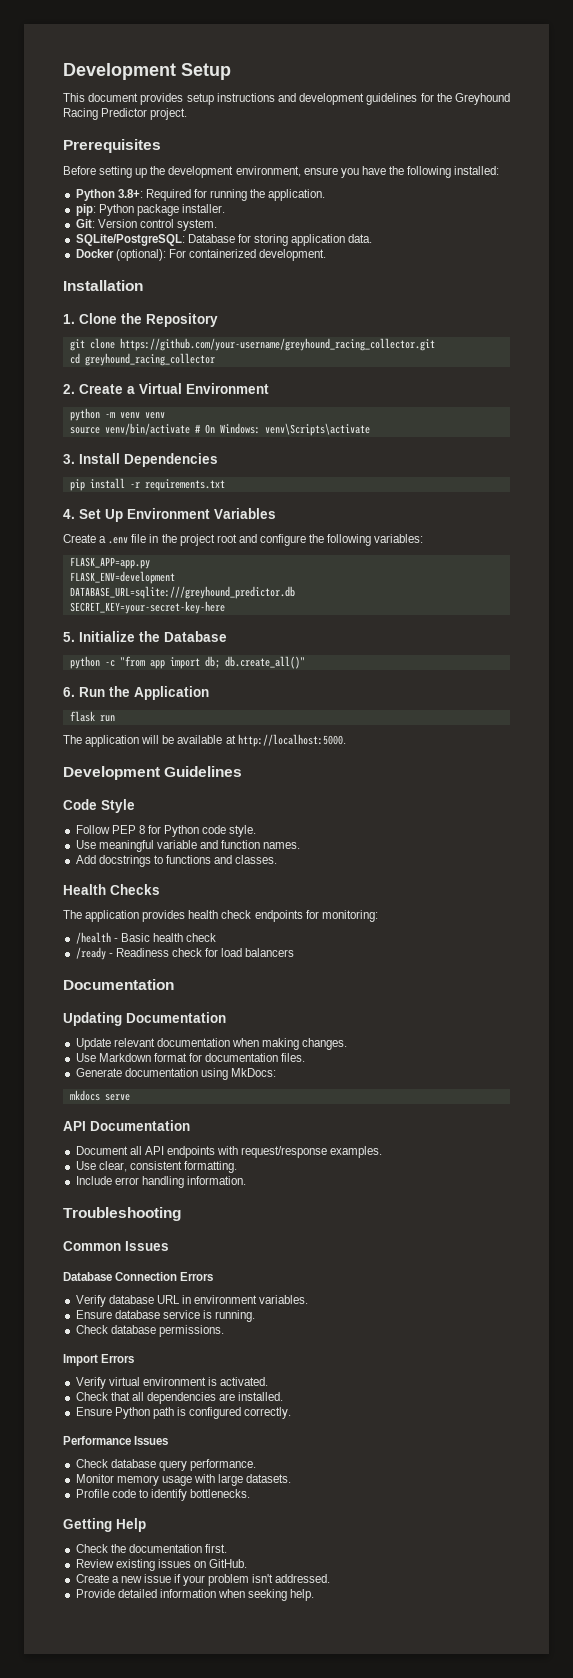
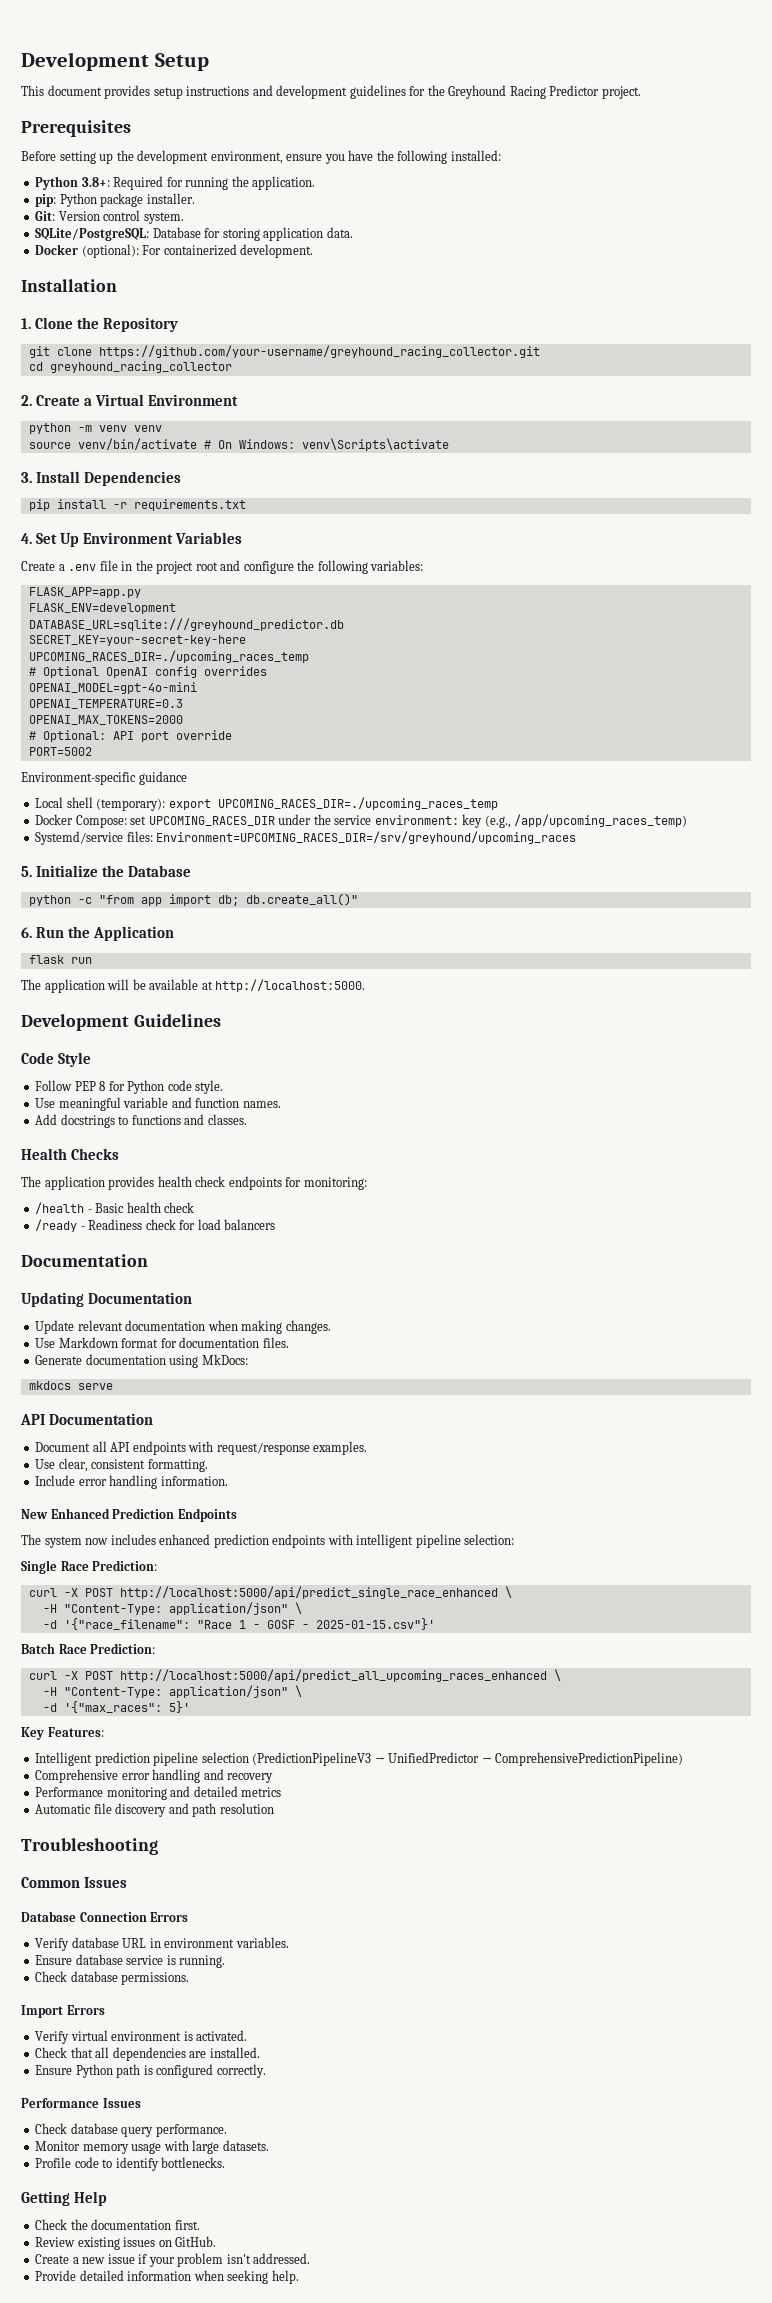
(225, 607) none -> [28,650,309,663] [28,666,267,678] [28,682,197,694] [28,699,183,709] [28,715,183,725] [28,730,232,742] [28,747,92,756] [21,771,187,785] [35,797,498,811] [35,814,688,828] [35,831,577,845] // UPCOMING_RACES_DIR=./upcoming_races_temp // # Optional OpenAI config overrides // OPENAI_MODEL=gpt-4o-mini // OPENAI_TEMPERATURE=0.3 // OPENAI_MAX_TOKENS=2000 // # Optional: API port override // PORT=5002 // Environment-specific guidance // Local shell (temporary): export UPCOMING_RACES_DIR=./upcoming_races_temp // Docker Compose: set UPCOMING_RACES_DIR under the service environment: key (e.g., /app/upcoming_races_temp) // Systemd/service files: Environment=UPCOMING_RACES_DIR=/srv/greyhound/upcoming_races
(246, 1180) none -> [21,1508,237,1522] [21,1534,515,1548] [21,1560,158,1574] [28,1586,512,1599] [42,1602,302,1615] [42,1618,435,1630] [21,1643,156,1654] [28,1669,561,1682] [42,1685,302,1698] [42,1701,190,1713] [21,1727,104,1740] [35,1752,684,1766] [35,1769,274,1783] [35,1786,282,1800] [35,1803,274,1817] // New Enhanced Prediction Endpoints // The system now includes enhanced prediction endpoints with intelligent pipeline selection: // Single Race Prediction: // curl -X POST http://localhost:5000/api/predict_single_race_enhanced \ // -H "Content-Type: application/json" \ // -d '{"race_filename": "Race 1 - GOSF - 2025-01-15.csv"}' // Batch Race Prediction: // curl -X POST http://localhost:5000/api/predict_all_upcoming_races_enhanced \ // -H "Content-Type: application/json" \ // -d '{"max_races": 5}' // Key Features: // Intelligent prediction pipeline selection (PredictionPipelineV3 → UnifiedPredictor → ComprehensivePredictionPipeline) // Comprehensive error handling and recovery // Performance monitoring and detailed metrics // Automatic file discovery and path resolution

